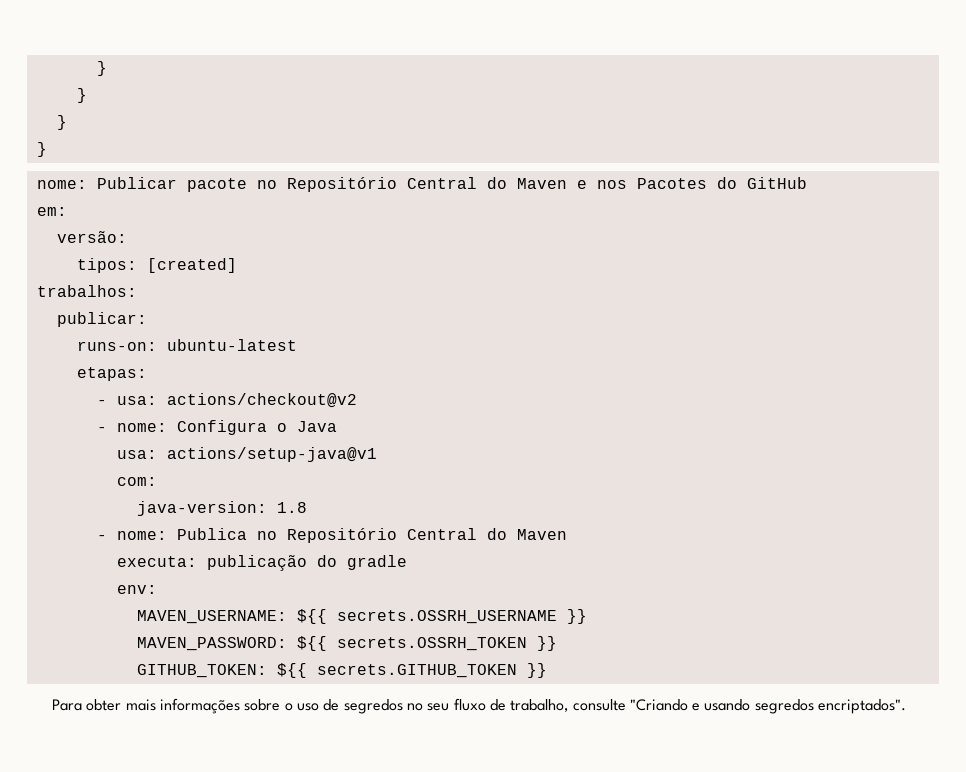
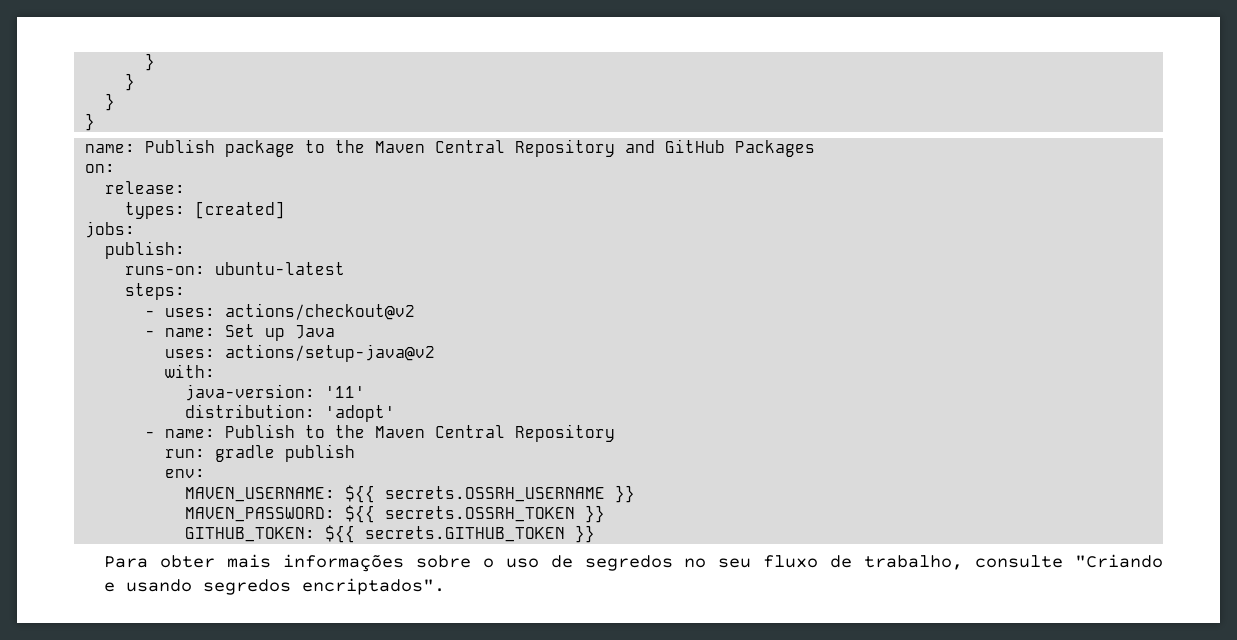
[36,177,807,192] [36,207,67,216] [56,231,127,243] [76,258,137,273] nome: Publicar pacote no Repositório Central do Maven e nos Pacotes do GitHub // em: // versão: // tipos: -> [85,139,816,157] [85,164,116,173] [105,181,186,194] [125,202,186,219] name: Publish package to the Maven Central Repository and GitHub Packages // on: // release: // types:
[36,285,137,297] [56,312,147,327] trabalhos: // publicar: -> [85,221,136,238] [105,241,186,259] jobs: // publish:
[76,367,147,381] [96,396,157,405] etapas: // - usa: -> [125,283,186,300] [145,308,216,317] steps: // - uses:
[116,420,337,435] [116,447,377,462] [116,477,157,486] [136,501,307,516] [96,528,567,543] [116,555,337,571] nome: Configura o Java // usa: actions/setup-java@v1 // com: // java-version: 1.8 // - nome: Publica no Repositório Central do Maven // executa: publicação do -> [165,324,336,341] [165,344,436,362] [165,364,216,378] [185,384,366,401] [185,404,396,422] [145,424,616,442] [165,449,206,458] name: Set up Java // uses: actions/setup-java@v2 // with: // java-version: '11' // distribution: 'adopt' // - name: Publish to the Maven Central Repository // run:
(407, 562) none -> [285,444,356,462] publish

